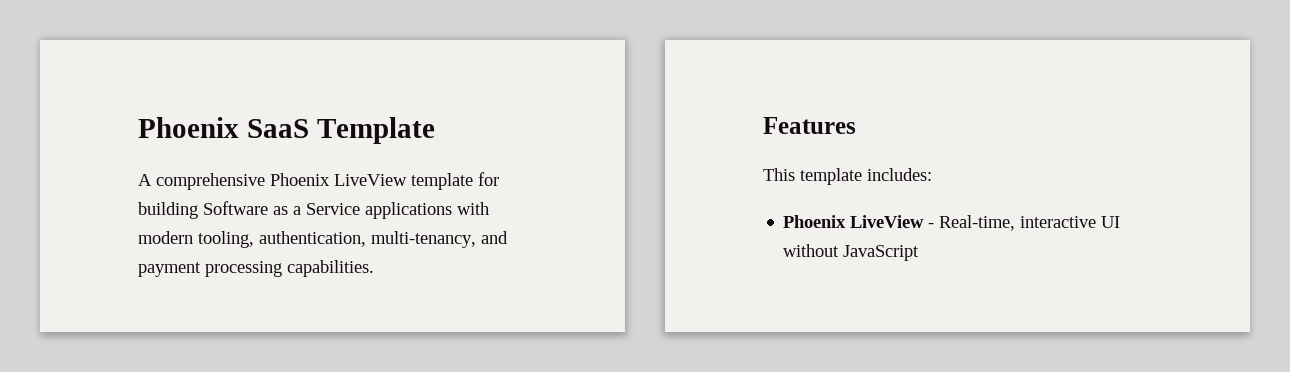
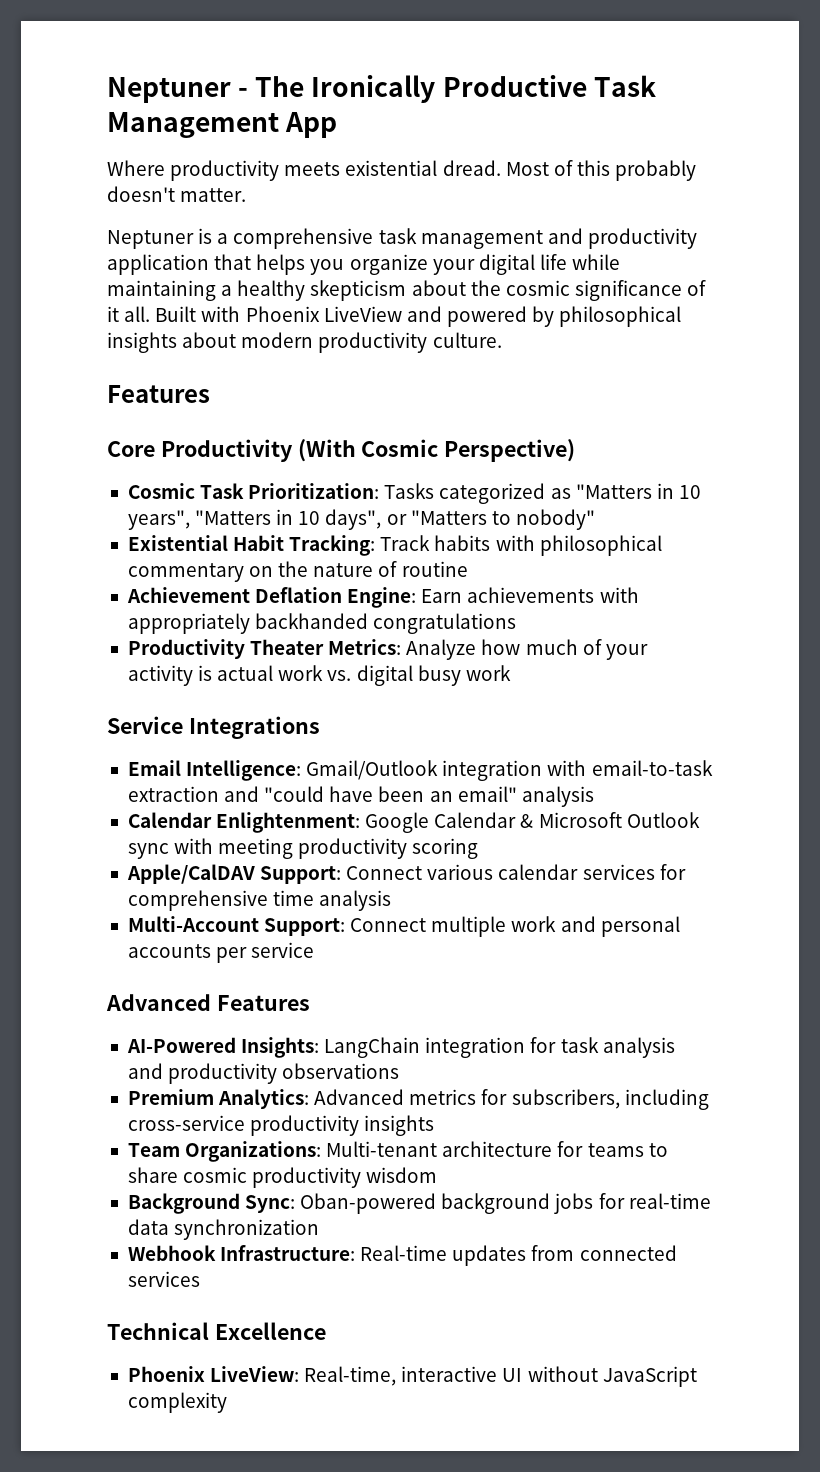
[138,117,435,144] [138,172,499,190] [138,201,489,219] [138,231,508,248] [138,260,374,277] [763,117,856,134] [763,168,932,185] [783,215,935,228] Phoenix SaaS Template // A comprehensive Phoenix LiveView template for building Software as a Service applications with modern tooling, authentication, multi-tenancy, and payment processing capabilities. // Features // This template includes: // Phoenix LiveView - -> [107,75,656,103] [107,112,338,138] [107,160,697,181] [107,186,247,202] [107,228,697,249] [107,254,621,275] [107,280,707,301] [107,306,682,327] [107,332,502,353] [107,385,210,403] [107,439,576,462] [127,483,701,504] [127,509,595,530] [127,535,662,556] [127,561,468,582] [126,587,639,608] [127,613,517,634] [127,639,648,660] [127,665,511,686] [107,716,320,739] [127,760,713,781] [127,786,594,807] [127,812,700,833] [127,838,479,859] [126,864,686,884] [127,890,392,911] [127,916,680,937] [127,942,315,963] [106,994,310,1011] [126,1037,675,1058] [127,1063,400,1084] [127,1089,709,1110] [127,1115,435,1136] [127,1141,668,1162] [127,1167,438,1188] [127,1193,711,1214] [127,1219,320,1240] [127,1245,677,1266] [127,1271,200,1287] [107,1322,326,1340] [127,1366,300,1382] Neptuner - The Ironically Productive Task Management App // Where productivity meets existential dread. Most of this probably doesn't matter. // Neptuner is a comprehensive task management and productivity application that helps you organize your digital life while maintaining a healthy skepticism about the cosmic significance of it all. Built with Phoenix LiveView and powered by philosophical insights about modern productivity culture. // Features // Core Productivity (With Cosmic Perspective) // Cosmic Task Prioritization: Tasks categorized as "Matters in 10 years", "Matters in 10 days", or "Matters to nobody" // Existential Habit Tracking: Track habits with philosophical commentary on the nature of routine // Achievement Deflation Engine: Earn achievements with appropriately backhanded congratulations // Productivity Theater Metrics: Analyze how much of your activity is actual work vs. digital busy work // Service Integrations // Email Intelligence: Gmail/Outlook integration with email-to-task extraction and "could have been an email" analysis // Calendar Enlightenment: Google Calendar & Microsoft Outlook sync with meeting productivity scoring // Apple/CalDAV Support: Connect various calendar services for comprehensive time analysis // Multi-Account Support: Connect multiple work and personal accounts per service // Advanced Features // AI-Powered Insights: LangChain integration for task analysis and productivity observations // Premium Analytics: Advanced metrics for subscribers, including cross-service productivity insights // Team Organizations: Multi-tenant architecture for teams to share cosmic productivity wisdom // Background Sync: Oban-powered background jobs for real-time data synchronization // Webhook Infrastructure: Real-time updates from connected services // Technical Excellence // Phoenix LiveView:
(920, 253) none -> [127,1392,227,1413] complexity

